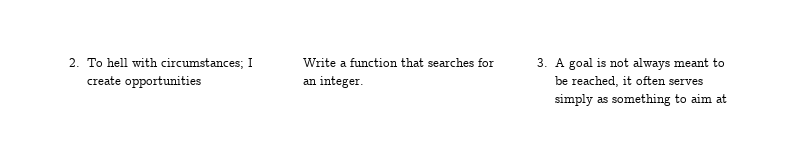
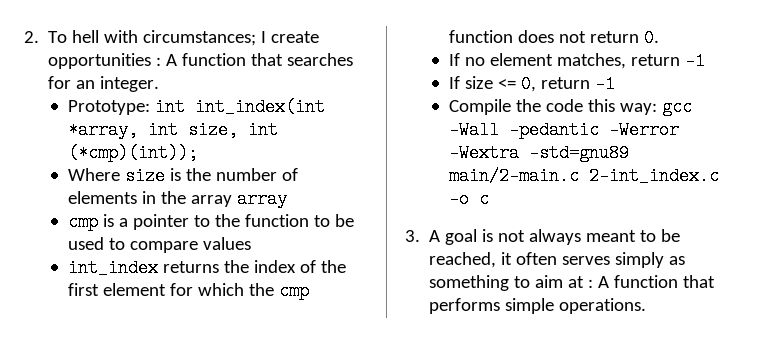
[303,58,347,67] // Write a -> [156,54,178,66] : A
(364, 82) none -> [67,98,325,116] [67,121,278,139] [67,144,198,162] [67,167,298,185] [67,190,287,208] [67,213,354,231] [67,237,251,253] [67,259,346,277] [67,282,309,300] [448,29,659,47] [448,52,705,70] [448,75,615,93] [448,98,692,116] [448,121,679,139] [448,144,629,162] [448,167,719,185] [448,190,489,208] // Prototype: int int_index(int *array, int size, int (*cmp)(int)); // Where size is the number of elements in the array array // cmp is a pointer to the function to be used to compare values // int_index returns the index of the first element for which the cmp function does not return 0. // If no element matches, return -1 // If size <= 0, return -1 // Compile the code this way: gcc -Wall -pedantic -Werror -Wextra -std=gnu89 main/2-main.c 2-int_index.c -o c
(728, 98) none -> [588,275,716,288] [429,298,647,314] : A function that performs simple operations.

